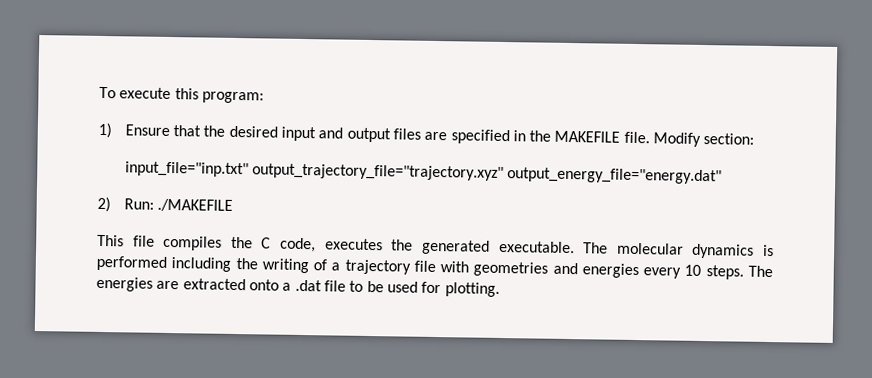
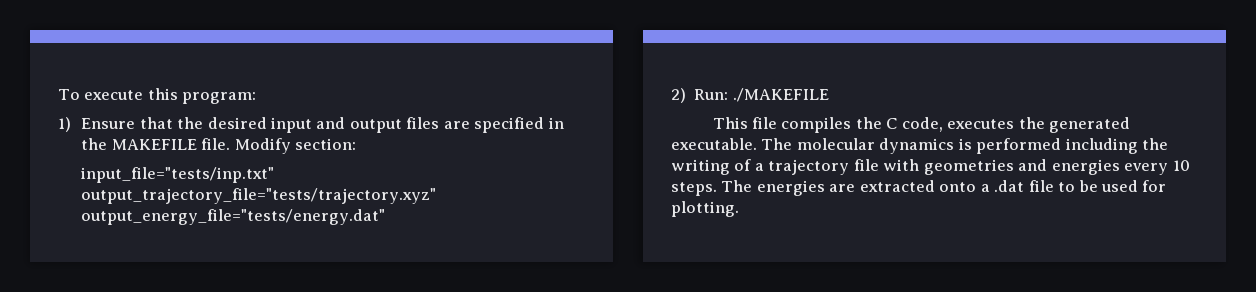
[124,161,723,185] input_file="inp.txt" output_trajectory_file="trajectory.xyz" output_energy_file="energy.dat" -> [81,167,275,183] [81,188,437,204] [81,209,386,225] input_file="tests/inp.txt" output_trajectory_file="tests/trajectory.xyz" output_energy_file="tests/energy.dat"

